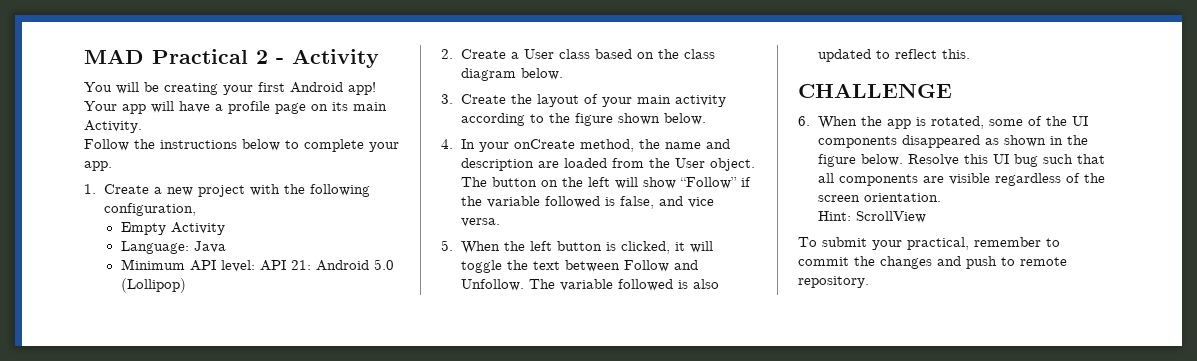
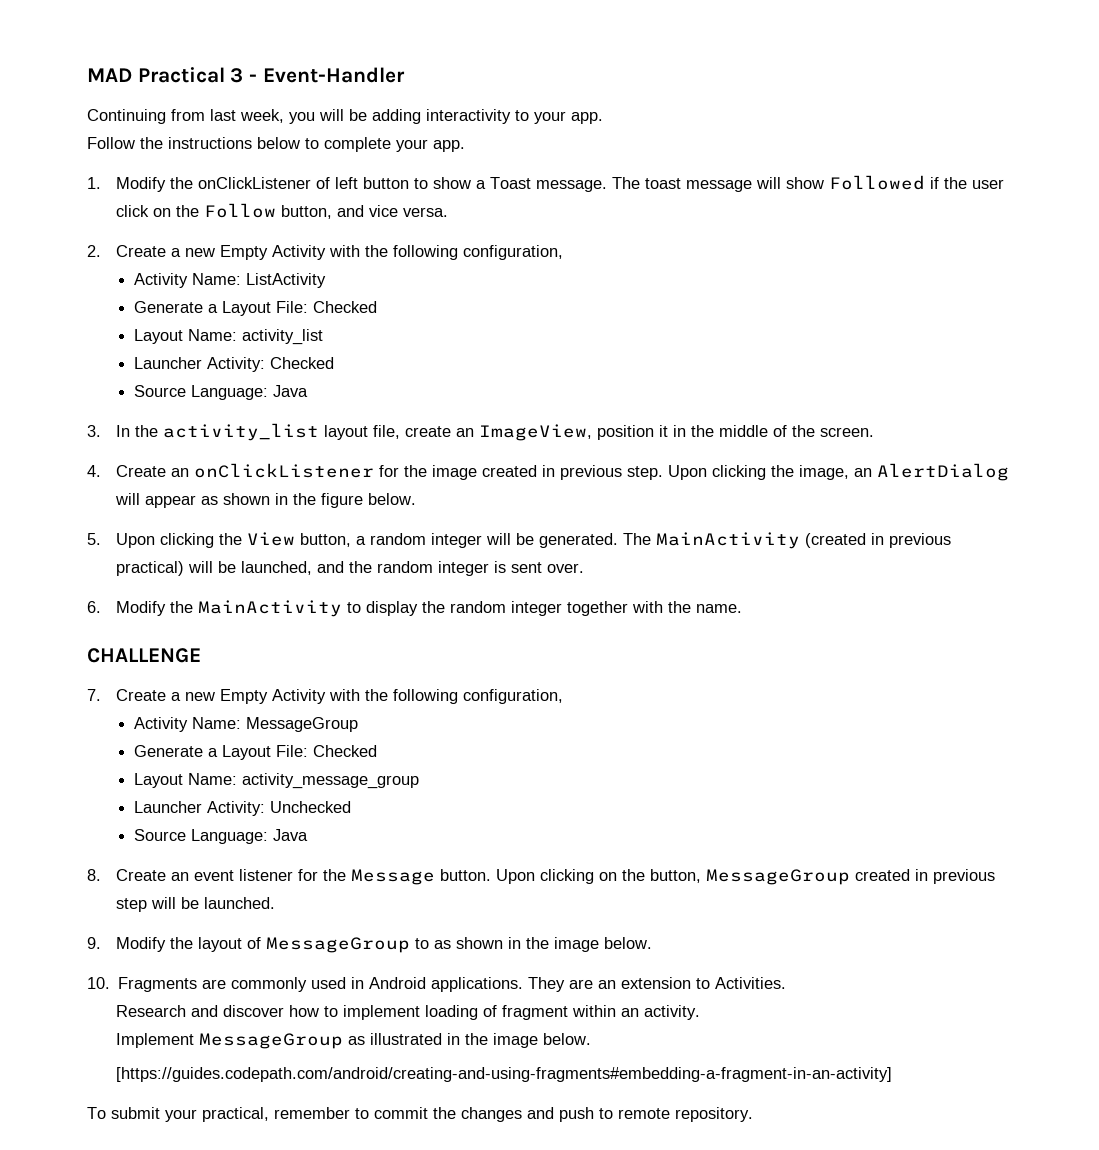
[256,49,379,68] [84,82,376,95] [84,101,387,114] [84,120,142,133] 2 - Activity // You will be creating your first Android app! Your app will have a profile page on its main Activity. -> [230,67,405,83] [87,109,603,124] 3 - Event-Handler // Continuing from last week, you will be adding interactivity to your app.
[104,184,371,197] [104,203,197,216] [120,222,225,235] [120,241,226,254] [120,259,394,272] [120,278,186,293] [441,49,716,59] [461,68,564,81] [441,94,727,107] [461,113,707,126] [441,139,731,152] [461,158,756,171] [461,177,752,189] [461,196,715,209] [461,218,501,227] [441,240,714,254] [461,260,699,273] [461,279,720,291] [818,49,971,62] [798,83,952,98] [798,116,1089,129] [818,135,981,148] Create a new project with the following configuration, // Empty Activity // Language: Java // Minimum API level: API 21: Android 5.0 (Lollipop) // 2. Create a User class based on the class diagram below. // 3. Create the layout of your main activity according to the figure shown below. // 4. In your onCreate method, the name and description are loaded from the User object. The button on the left will show “Follow” if the variable followed is false, and vice versa. // 5. When the left button is clicked, it will toggle the text between Follow and Unfollow. The variable followed is also updated to reflect this. // CHALLENGE // 6. When the app is rotated, some of the UI components disappeared -> [116,175,1005,192] [116,203,449,219] [87,245,564,260] [134,273,327,288] [134,301,378,316] [134,329,324,345] [134,357,335,372] [134,385,309,400] [87,423,875,441] [87,463,1010,481] [115,493,197,508] Modify the onClickListener of left button to show a Toast message. The toast message will show Followed if the user click on the Follow button, and vice versa. // 2. Create a new Empty Activity with the following configuration, // Activity Name: ListActivity // Generate a Layout File: Checked // Layout Name: activity_list // Launcher Activity: Checked // Source Language: Java // 3. In the activity_list layout file, create an ImageView, position it in the middle of the screen. // 4. Create an onClickListener for the image created in previous step. Upon clicking the image, an AlertDialog will appear
[908,154,1106,167] [818,173,1106,186] [818,193,942,202] [818,211,927,223] Resolve this UI bug such that all components are visible regardless of the screen orientation. // Hint: ScrollView -> [87,532,952,549] [116,561,585,576] [87,600,743,617] [87,648,201,663] [87,689,564,704] [134,717,359,732] [134,745,378,760] [134,773,420,789] [134,801,352,816] [134,829,309,844] [87,869,996,885] [116,897,276,912] [87,937,653,953] [87,977,787,992] [116,1005,701,1020] [116,1033,592,1049] [116,1067,893,1082] // 5. Upon clicking the View button, a random integer will be generated. The MainActivity (created in previous practical) will be launched, and the random integer is sent over. // 6. Modify the MainActivity to display the random integer together with the name. // CHALLENGE // 7. Create a new Empty Activity with the following configuration, // Activity Name: MessageGroup // Generate a Layout File: Checked // Layout Name: activity_message_group // Launcher Activity: Unchecked // Source Language: Java // 8. Create an event listener for the Message button. Upon clicking on the button, MessageGroup created in previous step will be launched. // 9. Modify the layout of MessageGroup to as shown in the image below. // 10. Fragments are commonly used in Android applications. They are an extension to Activities. // Research and discover how to implement loading of fragment within an activity. // Implement MessageGroup as illustrated in the image below. // [https://guides.codepath.com/android/creating-and-using-fragments#embedding-a-fragment-in-an-activity]

